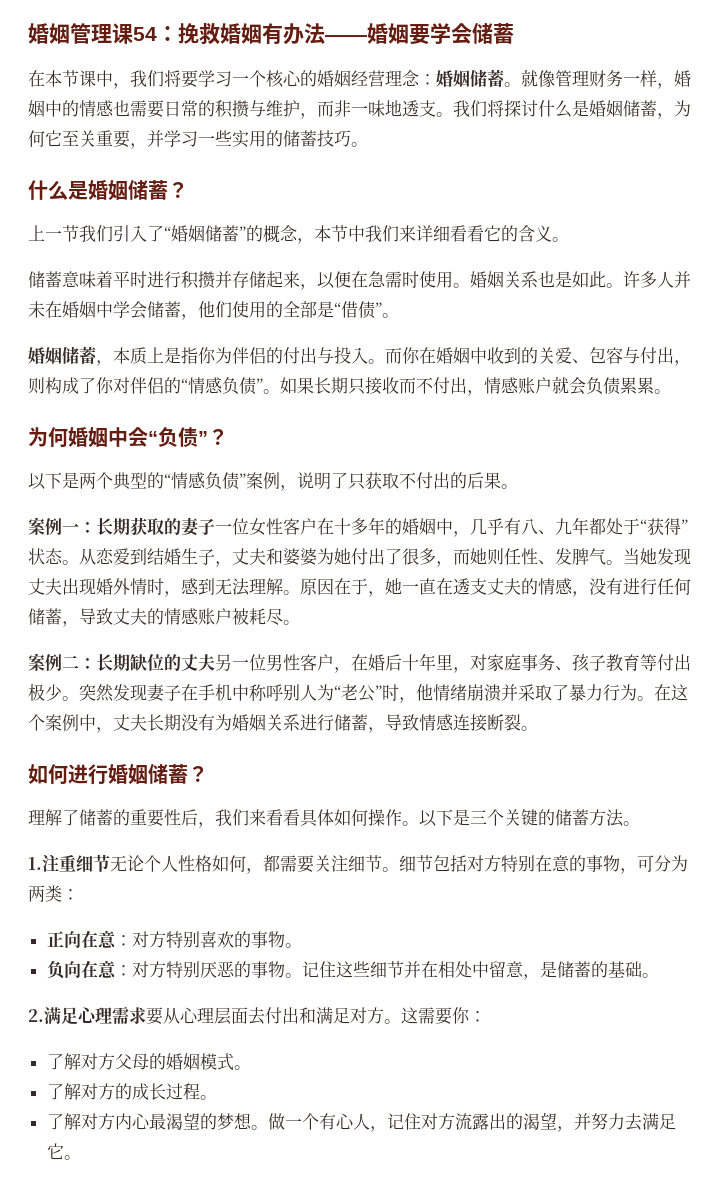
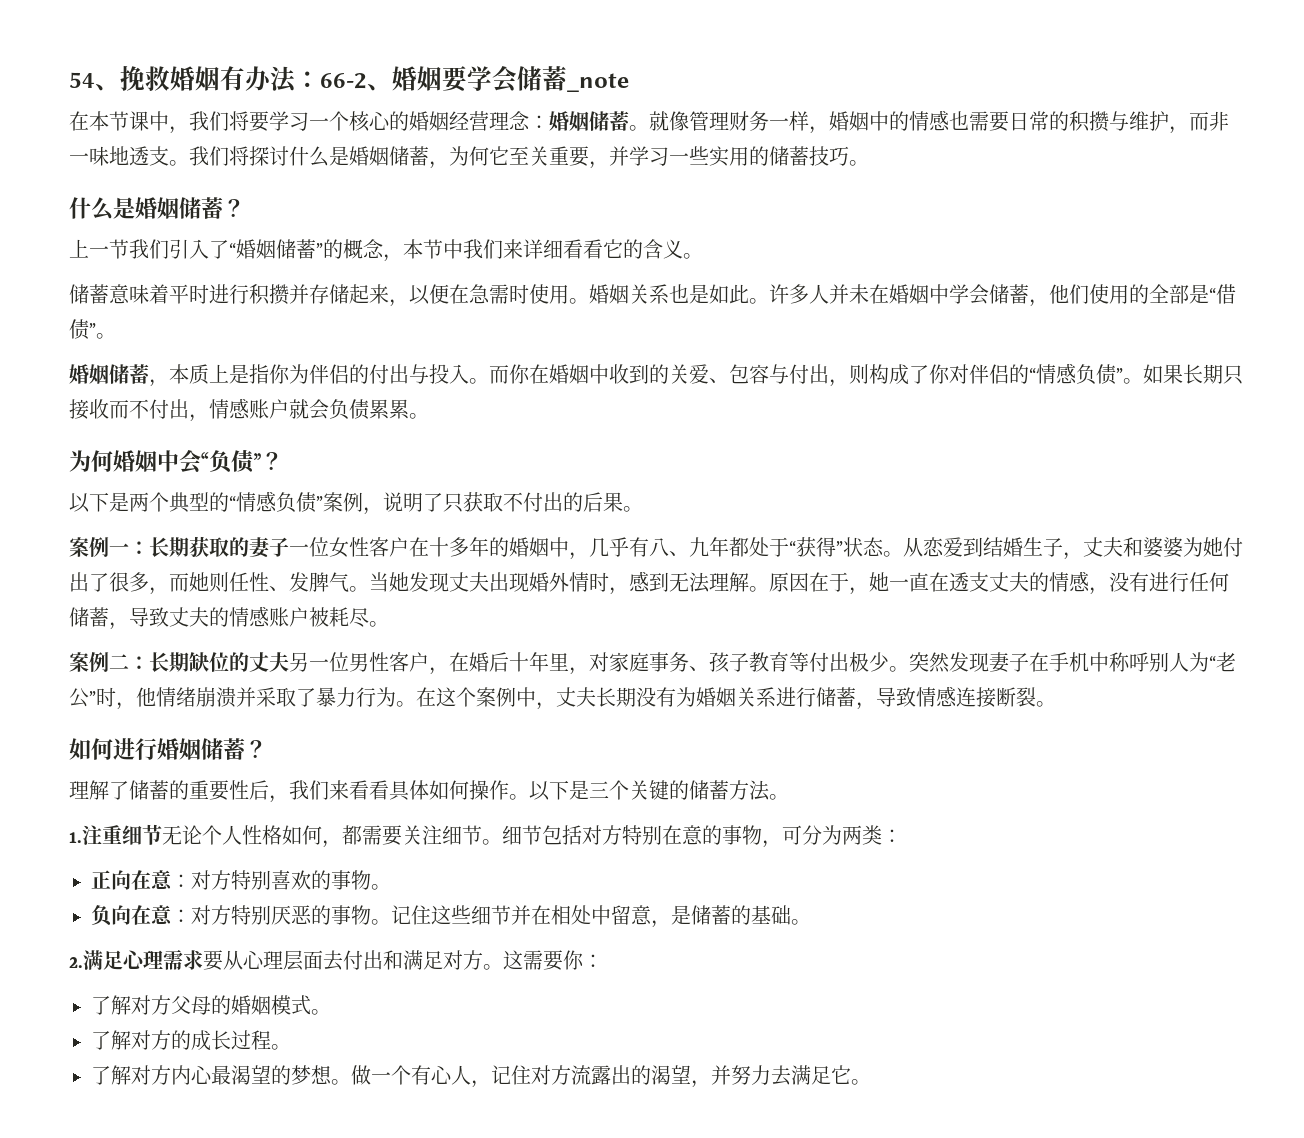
[28,23,178,44] 婚姻管理课54： -> [69,72,120,91] 54、
[325,35,367,41] —— -> [295,71,392,91] ：66-2、
(514, 33) none -> [567,73,629,92] _note

